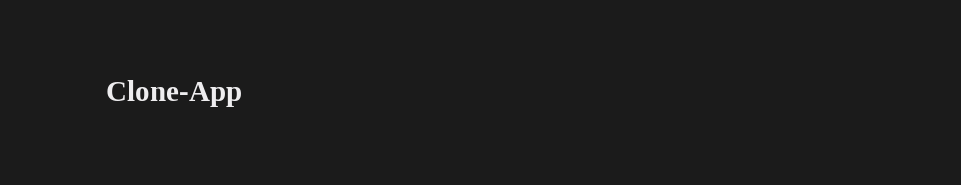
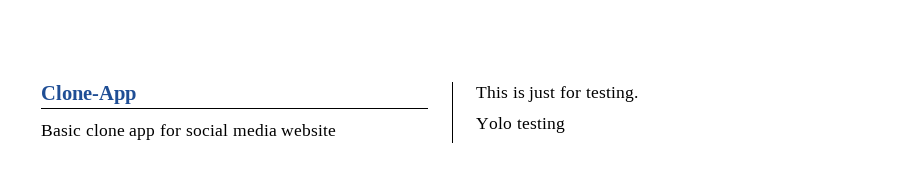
(242, 93) none -> [41,124,337,140] [476,86,638,102] [476,117,565,133] // Basic clone app for social media website // This is just for testing. // Yolo testing

